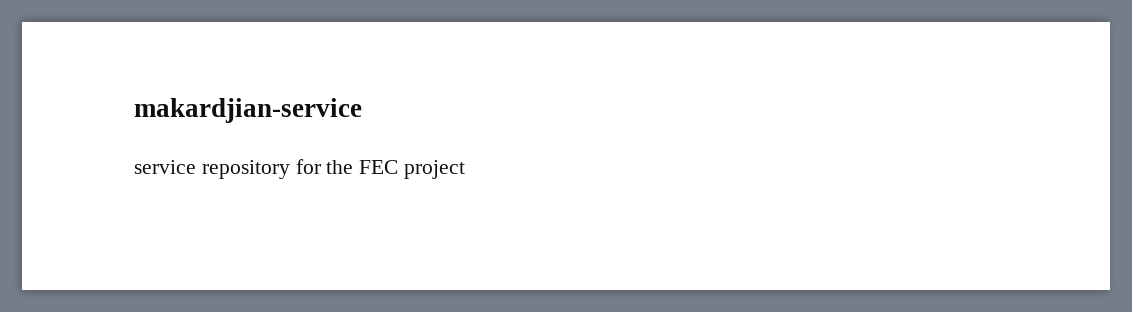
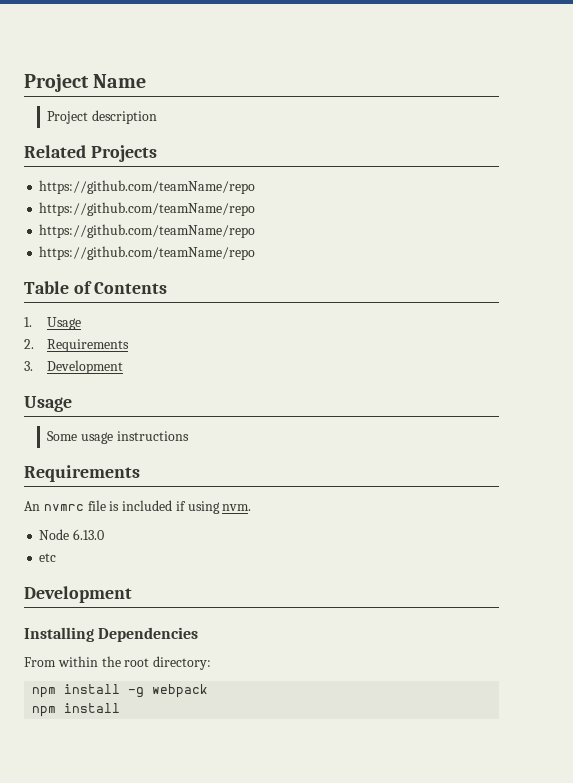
[134,98,362,123] [134,159,466,179] makardjian-service // service repository for the FEC project -> [24,74,147,92] [47,110,157,124] [24,145,157,162] [39,180,256,194] [39,202,256,216] [39,224,256,238] [39,246,256,260] [24,281,168,294] [24,317,82,330] [24,339,130,352] [24,360,124,374] [24,396,72,412] [47,431,189,444] [24,465,140,482] [24,500,252,514] [39,529,105,540] [39,553,57,562] [24,586,132,603] [24,627,199,642] [24,656,212,670] [32,684,209,698] [32,703,121,717] Project Name // Project description // Related Projects // https://github.com/teamName/repo // https://github.com/teamName/repo // https://github.com/teamName/repo // https://github.com/teamName/repo // Table of Contents // 1. Usage // 2. Requirements // 3. Development // Usage // Some usage instructions // Requirements // An nvmrc file is included if using nvm. // Node 6.13.0 // etc // Development // Installing Dependencies // From within the root directory: // npm install -g webpack // npm install

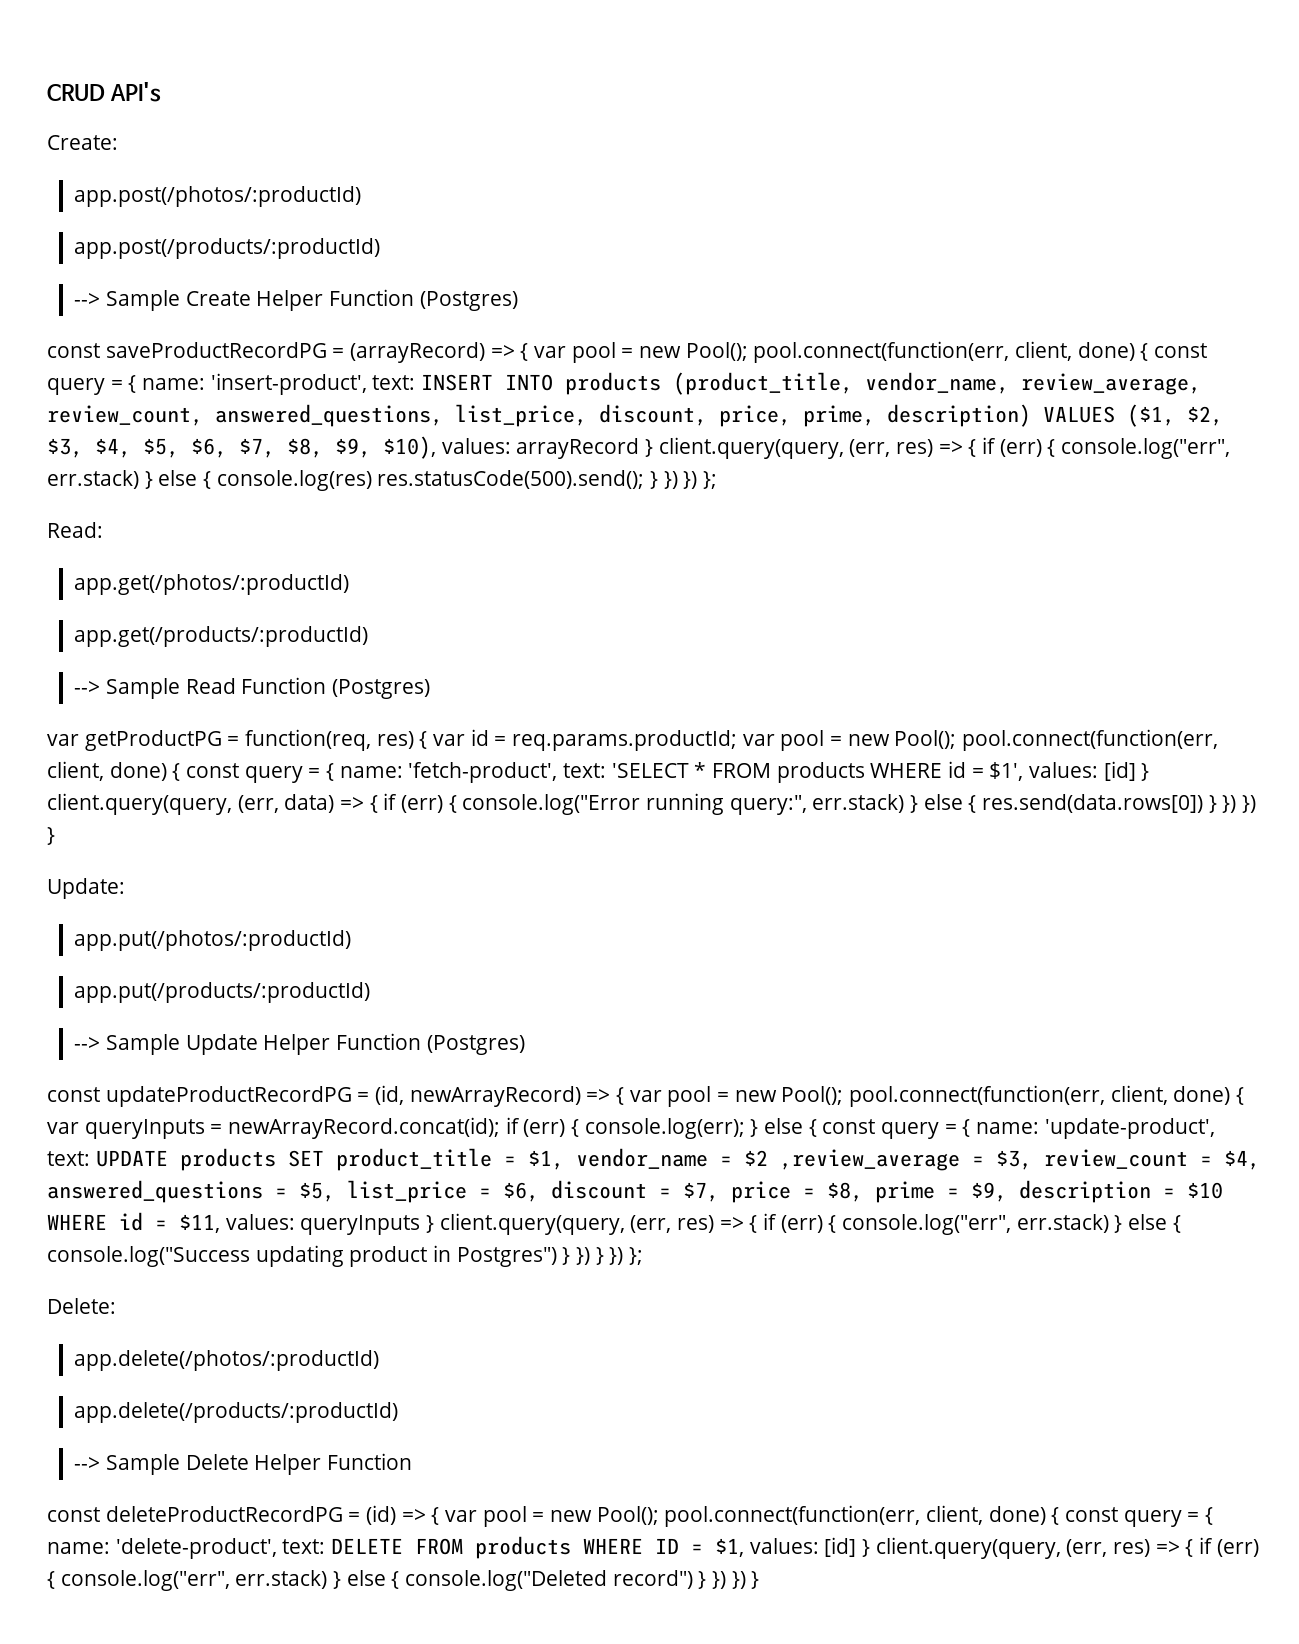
[24,74,147,92] [47,110,157,124] [24,145,157,162] [39,180,256,194] [39,202,256,216] [39,224,256,238] [39,246,256,260] [24,281,168,294] [24,317,82,330] [24,339,130,352] [24,360,124,374] [24,396,72,412] [47,431,189,444] [24,465,140,482] [24,500,252,514] [39,529,105,540] [39,553,57,562] [24,586,132,603] [24,627,199,642] [24,656,212,670] [32,684,209,698] [32,703,121,717] Project Name // Project description // Related Projects // https://github.com/teamName/repo // https://github.com/teamName/repo // https://github.com/teamName/repo // https://github.com/teamName/repo // Table of Contents // 1. Usage // 2. Requirements // 3. Development // Usage // Some usage instructions // Requirements // An nvmrc file is included if using nvm. // Node 6.13.0 // etc // Development // Installing Dependencies // From within the root directory: // npm install -g webpack // npm install -> [47,82,161,102] [47,135,118,150] [74,186,362,207] [74,238,381,259] [74,289,518,311] [47,341,1208,363] [47,372,1202,395] [47,404,1223,427] [47,436,1231,459] [47,470,718,491] [47,522,103,538] [74,574,350,595] [74,626,369,647] [74,677,430,699] [47,729,1219,751] [47,761,1150,783] [47,793,1257,815] [47,827,55,845] [47,878,125,899] [74,930,352,951] [74,982,371,1003] [74,1033,525,1055] [47,1085,1245,1107] [47,1117,1215,1139] [47,1148,1260,1171] [47,1180,1223,1203] [47,1212,1181,1235] [47,1245,644,1267] [47,1298,116,1314] [74,1350,380,1371] [74,1402,399,1423] [74,1453,412,1475] [47,1505,1214,1527] [47,1536,1259,1559] [47,1570,760,1591] CRUD API's // Create: // app.post(/photos/:productId) // app.post(/products/:productId) // --> Sample Create Helper Function (Postgres) // const saveProductRecordPG = (arrayRecord) => { var pool = new Pool(); pool.connect(function(err, client, done) { const query = { name: 'insert-product', text: INSERT INTO products (product_title, vendor_name, review_average, review_count, answered_questions, list_price, discount, price, prime, description) VALUES ($1, $2, $3, $4, $5, $6, $7, $8, $9, $10), values: arrayRecord } client.query(query, (err, res) => { if (err) { console.log("err", err.stack) } else { console.log(res) res.statusCode(500).send(); } }) }) }; // Read: // app.get(/photos/:productId) // app.get(/products/:productId) // --> Sample Read Function (Postgres) // var getProductPG = function(req, res) { var id = req.params.productId; var pool = new Pool(); pool.connect(function(err, client, done) { const query = { name: 'fetch-product', text: 'SELECT * FROM products WHERE id = $1', values: [id] } client.query(query, (err, data) => { if (err) { console.log("Error running query:", err.stack) } else { res.send(data.rows[0]) } }) }) } // Update: // app.put(/photos/:productId) // app.put(/products/:productId) // --> Sample Update Helper Function (Postgres) // const updateProductRecordPG = (id, newArrayRecord) => { var pool = new Pool(); pool.connect(function(err, client, done) { var queryInputs = newArrayRecord.concat(id); if (err) { console.log(err); } else { const query = { name: 'update-product', text: UPDATE products SET product_title = $1, vendor_name = $2 ,review_average = $3, review_count = $4, answered_questions = $5, list_price = $6, discount = $7, price = $8, prime = $9, description = $10 WHERE id = $11, values: queryInputs } client.query(query, (err, res) => { if (err) { console.log("err", err.stack) } else { console.log("Success updating product in Postgres") } }) } }) }; // Delete: // app.delete(/photos/:productId) // app.delete(/products/:productId) // --> Sample Delete Helper Function // const deleteProductRecordPG = (id) => { var pool = new Pool(); pool.connect(function(err, client, done) { const query = { name: 'delete-product', text: DELETE FROM products WHERE ID = $1, values: [id] } client.query(query, (err, res) => { if (err) { console.log("err", err.stack) } else { console.log("Deleted record") } }) }) }

